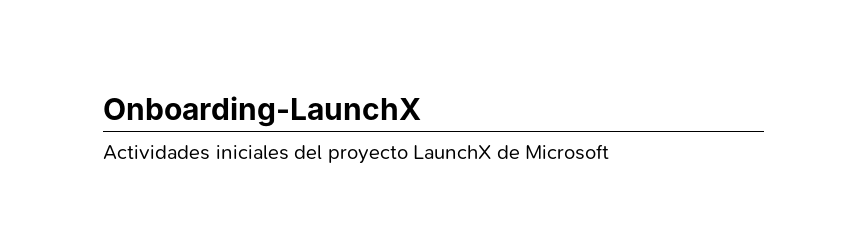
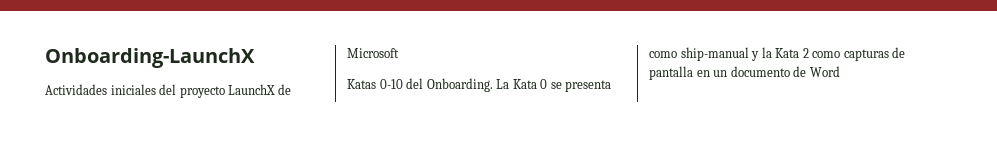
(610, 152) none -> [347,78,612,92] [649,47,906,61] [649,66,840,80] // Katas 0-10 del Onboarding. La Kata 0 se presenta como ship-manual y la Kata 2 como capturas de pantalla en un documento de Word

